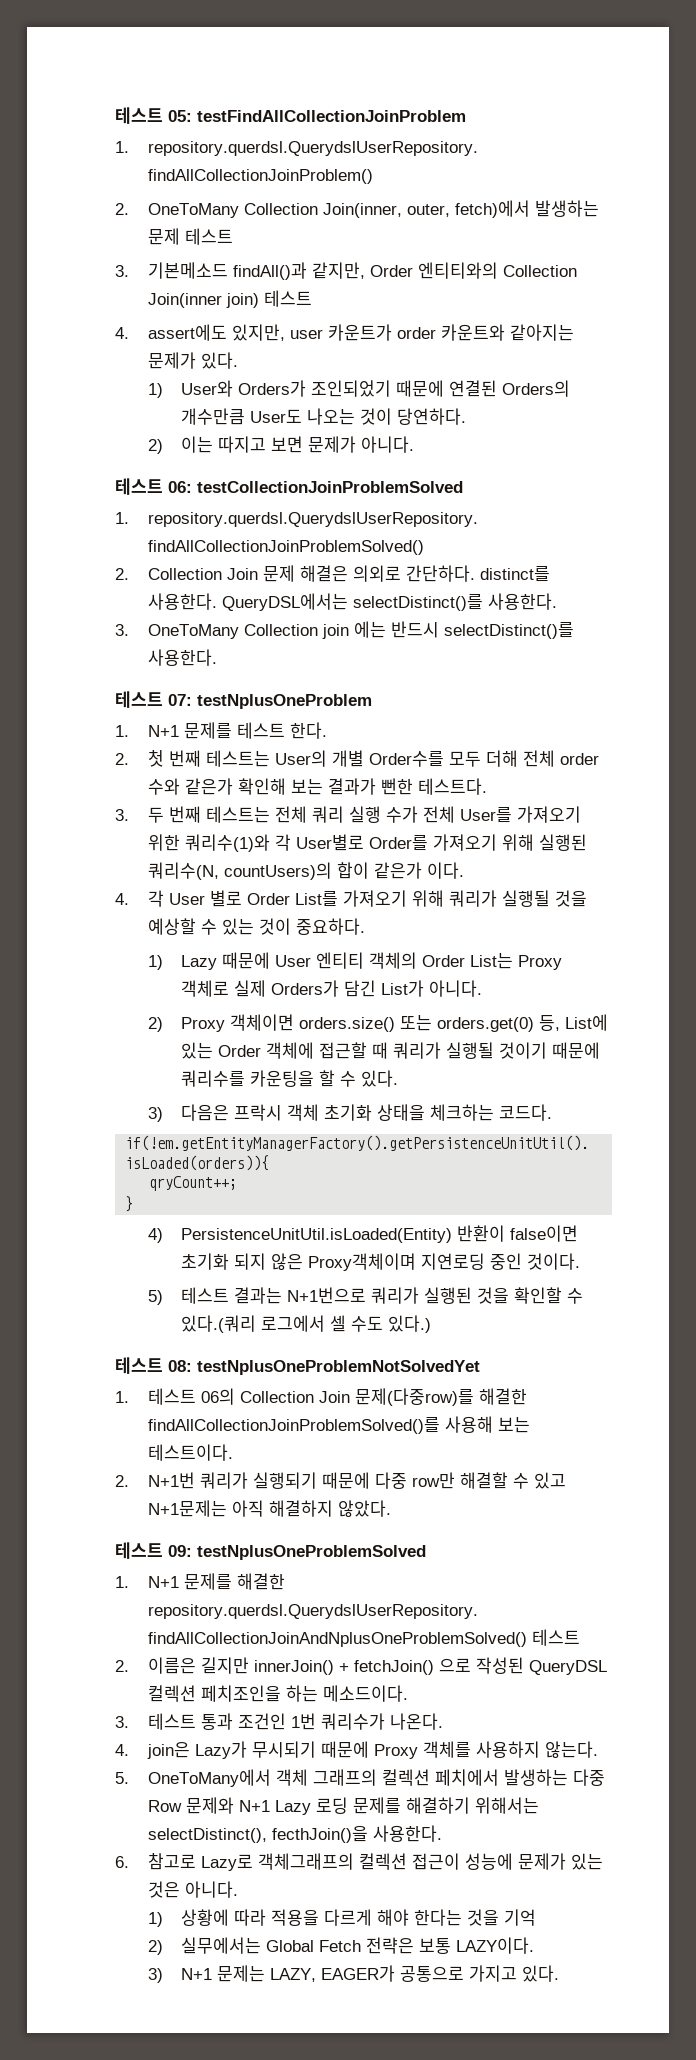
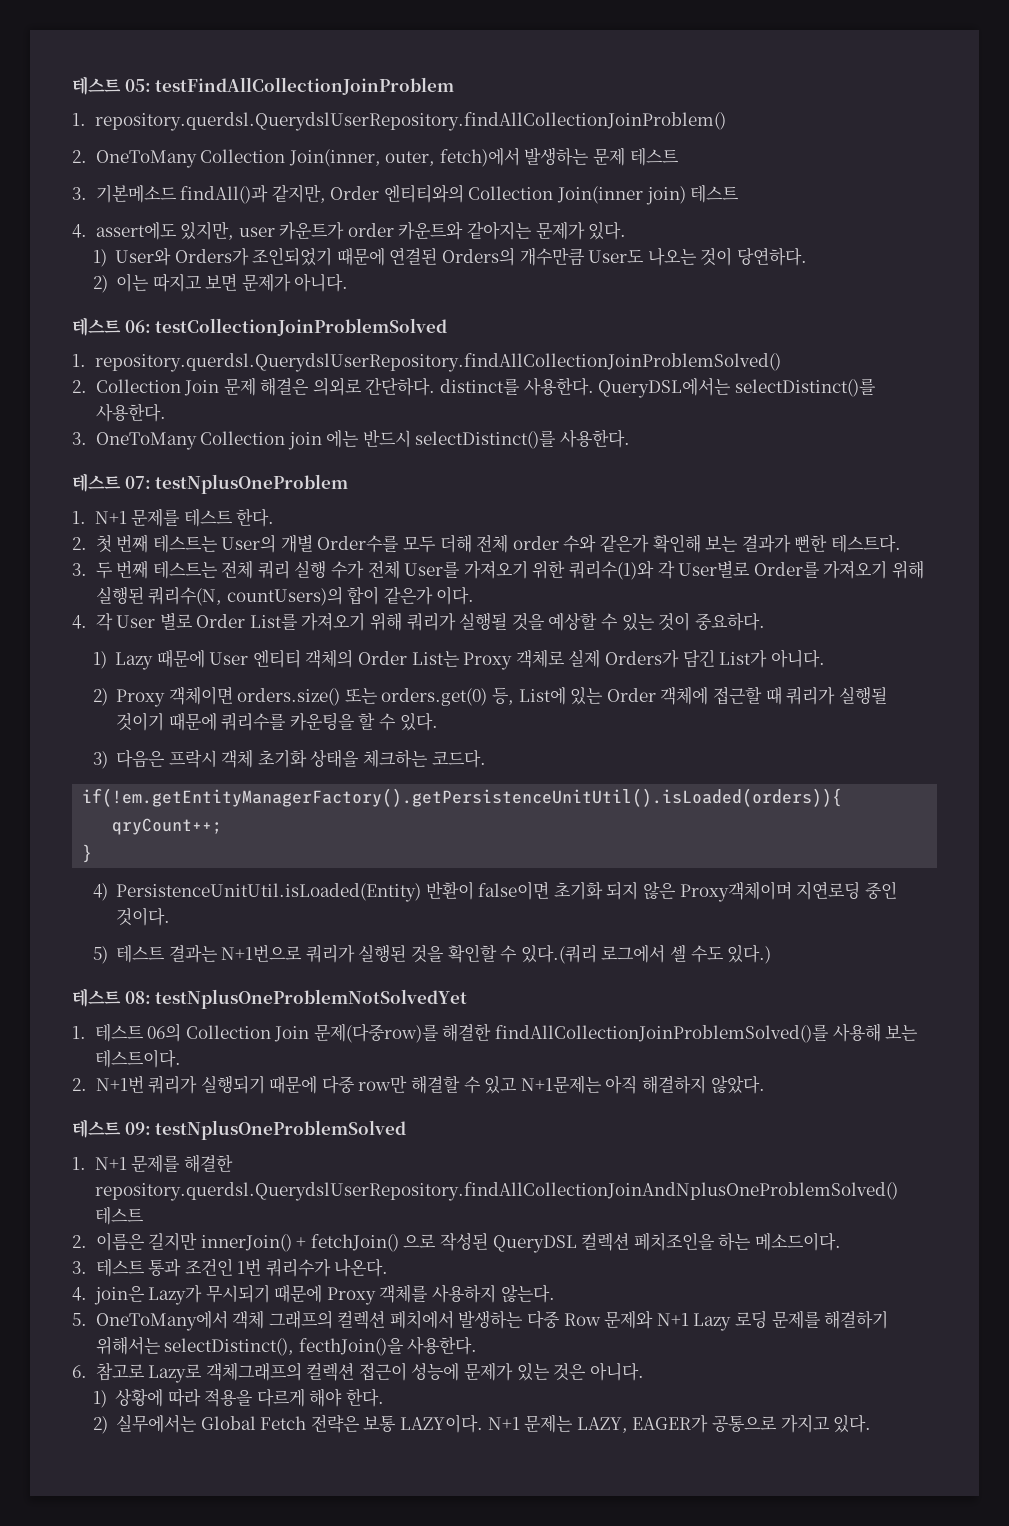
[414,1909,537,1926] 한다는 것을 기억 -> [345,1388,384,1407] 한다.
[148,1968,164,1983] // 3) -> (483, 1423) none

